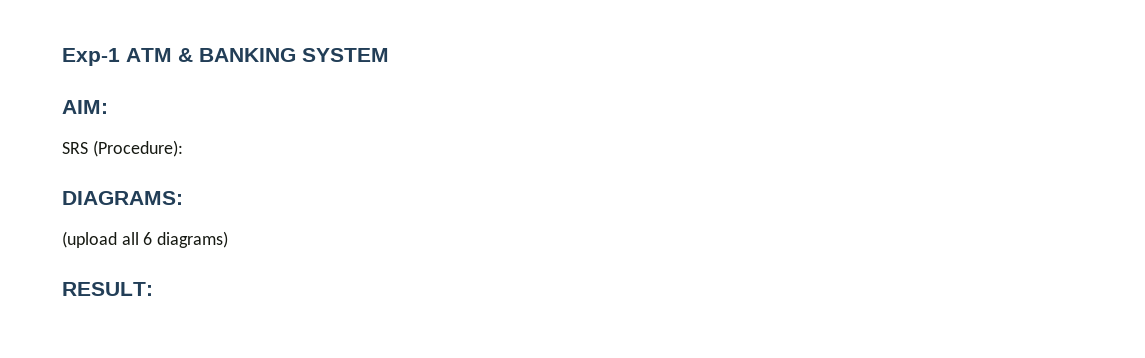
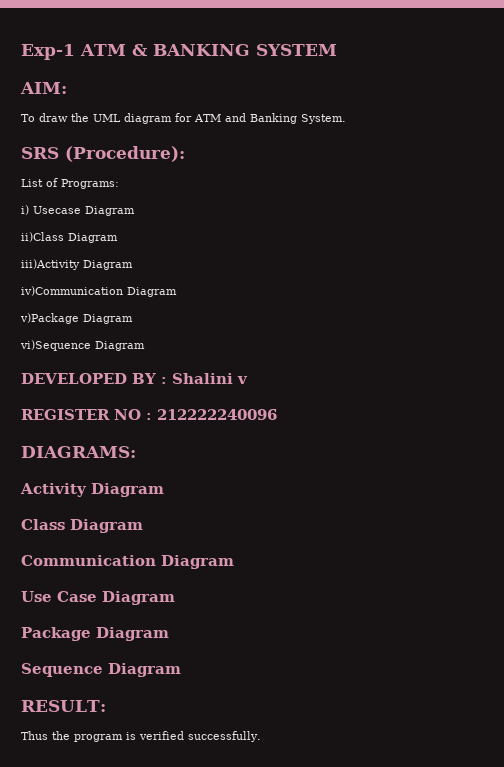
[62,140,183,157] [62,191,183,205] [62,231,229,248] [62,282,153,296] SRS (Procedure): // DIAGRAMS: // (upload all 6 diagrams) // RESULT: -> [21,113,346,124] [21,146,185,162] [21,178,119,189] [21,205,135,216] [21,232,118,243] [21,259,133,270] [21,286,177,297] [20,313,133,324] [20,340,145,351] [21,373,248,384] [21,409,277,420] [21,446,136,458] [20,483,164,497] [21,519,143,533] [21,555,234,569] [21,591,175,605] [21,627,169,641] [21,663,181,677] [21,700,106,712] [21,731,261,742] To draw the UML diagram for ATM and Banking System. // SRS (Procedure): // List of Programs: // i) Usecase Diagram // ii)Class Diagram // iii)Activity Diagram // iv)Communication Diagram // v)Package Diagram // vi)Sequence Diagram // DEVELOPED BY : Shalini v // REGISTER NO : 212222240096 // DIAGRAMS: // Activity Diagram // Class Diagram // Communication Diagram // Use Case Diagram // Package Diagram // Sequence Diagram // RESULT: // Thus the program is verified successfully.

